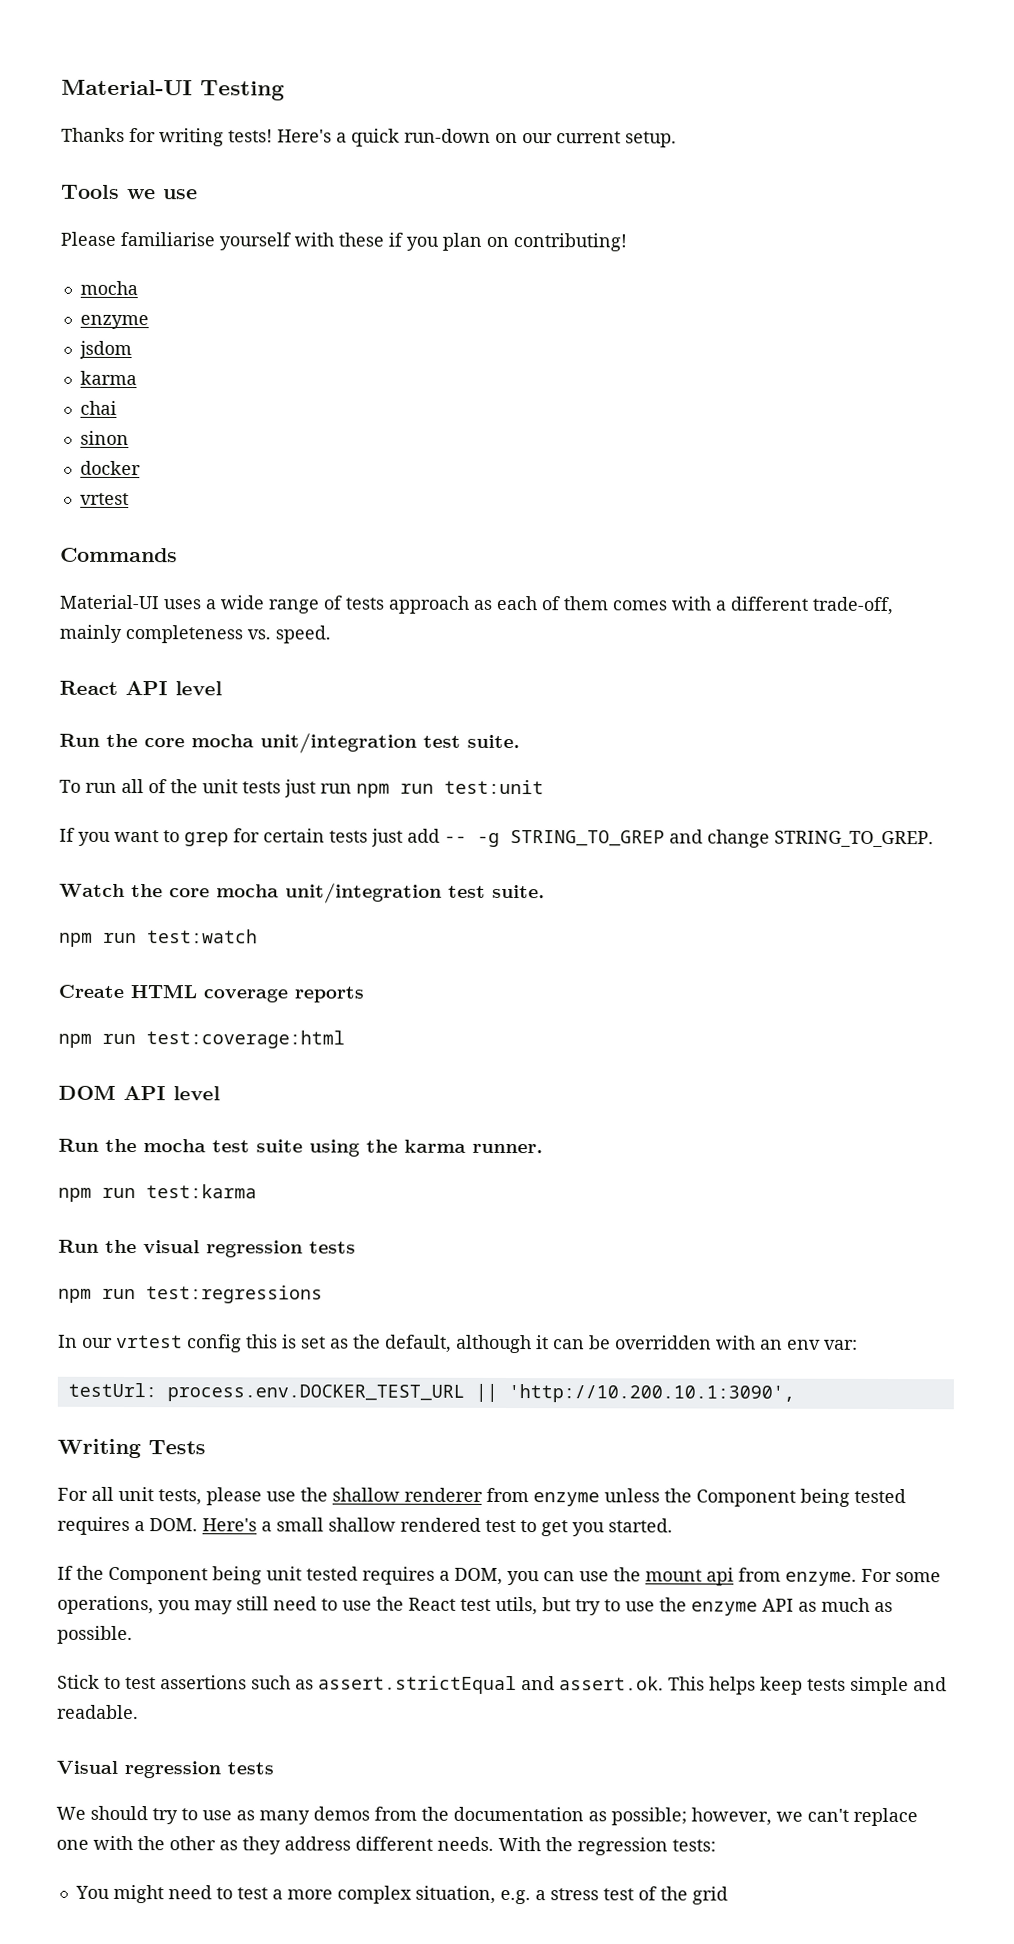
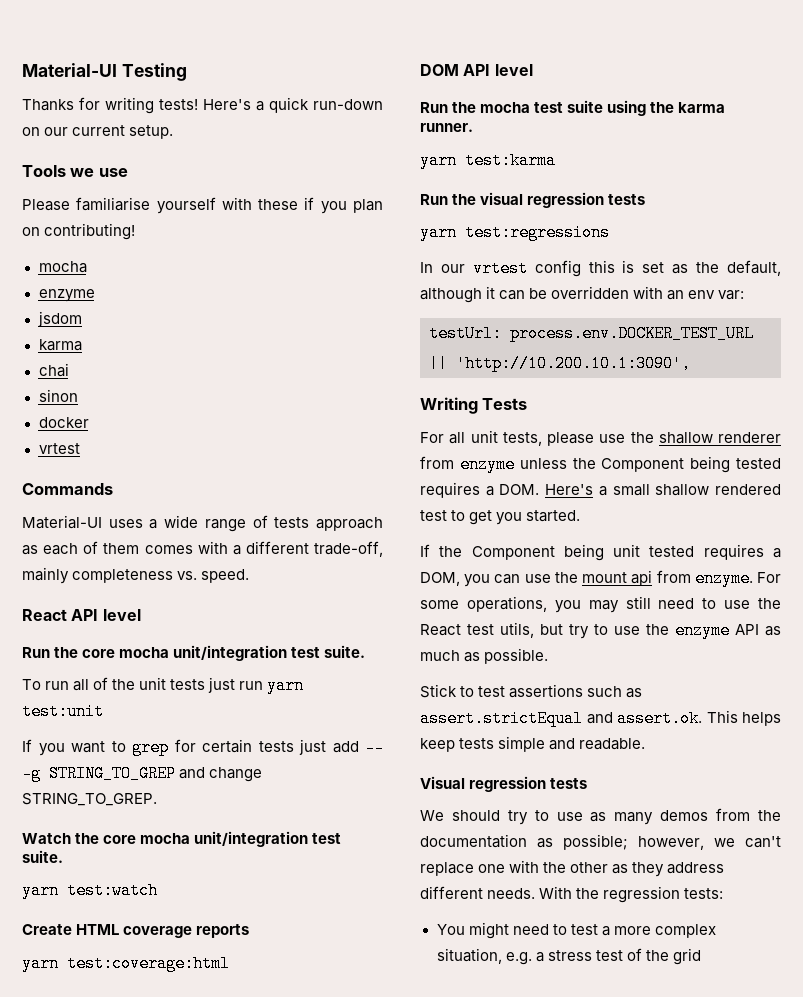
[356,783,434,798] npm run -> [267,677,305,694] yarn
[59,932,137,947] npm run -> [22,882,59,899] yarn
[58,1033,136,1048] npm run -> [22,955,59,972] yarn
[58,1187,136,1202] npm run -> [420,152,457,169] yarn
[58,1288,136,1303] npm run -> [420,224,457,241] yarn

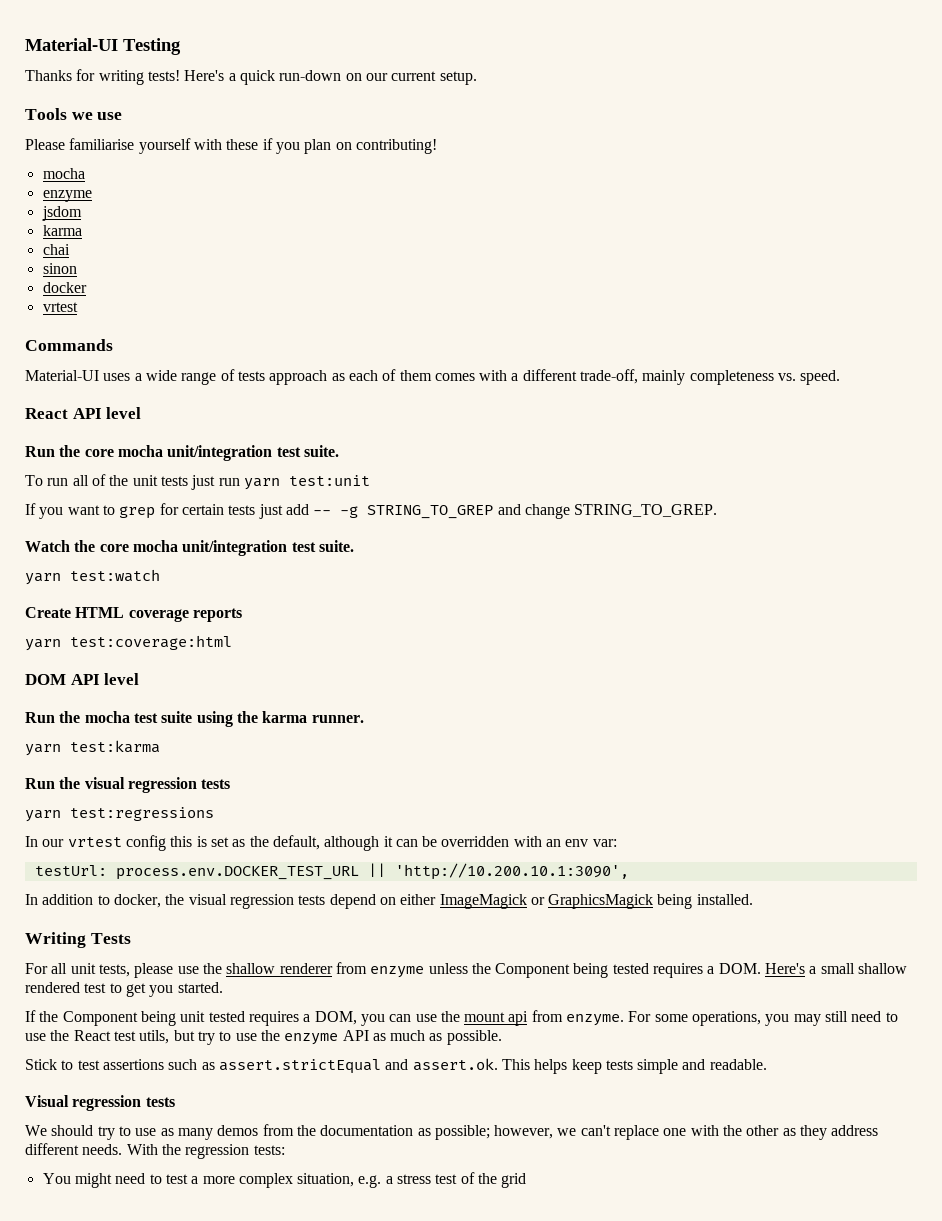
(691, 363) none -> [25,894,753,909] // In addition to docker, the visual regression tests depend on either ImageMagick or GraphicsMagick being installed.

